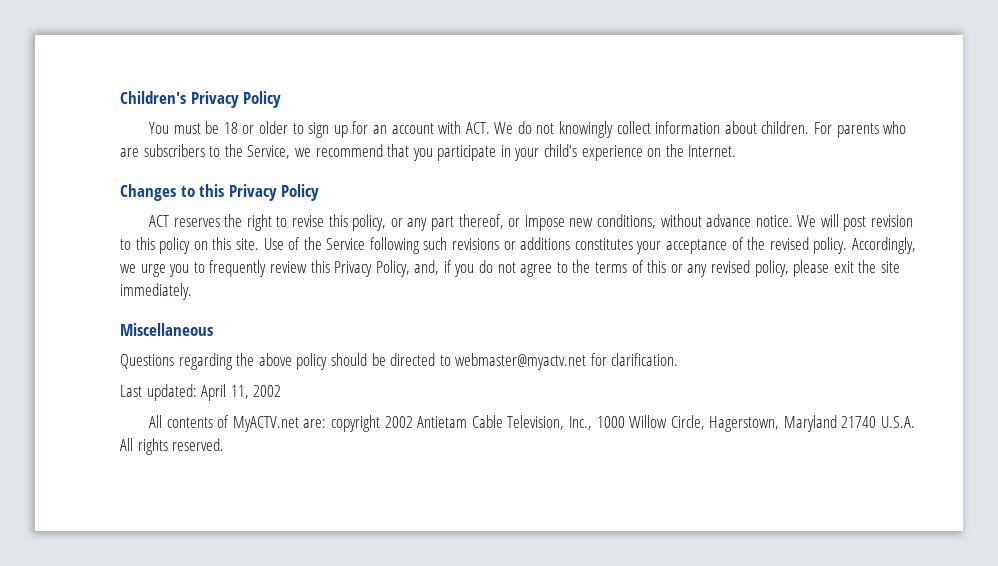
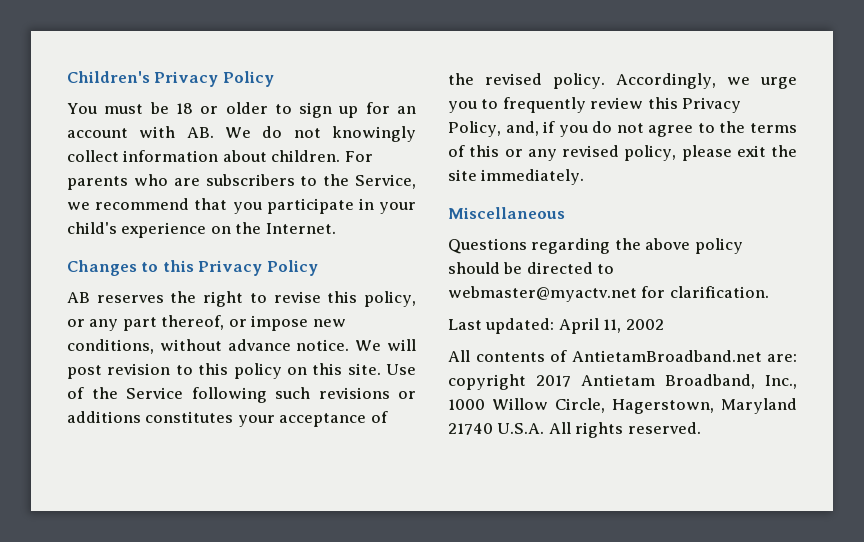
[465,122,490,134] ACT. -> [186,127,214,138] AB.
[149,215,170,227] ACT -> [67,292,90,303] AB
[232,416,299,432] MyACTV.net -> [571,350,762,362] AntietamBroadband.net
[384,415,565,430] 2002 Antietam Cable Television, -> [536,374,755,389] 2017 Antietam Broadband,

